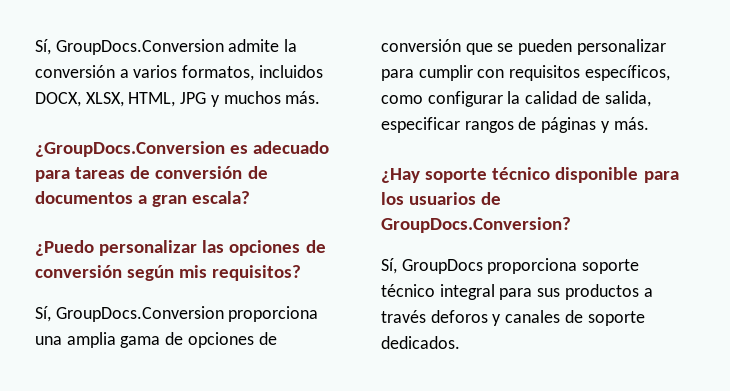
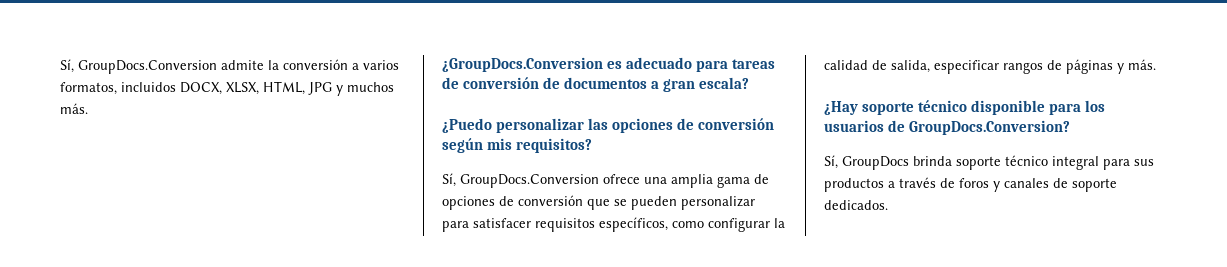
[228,306,319,322] proporciona -> [603,174,640,184] ofrece
[418,65,505,81] cumplir con -> [473,218,531,228] satisfacer
[487,258,578,274] proporciona -> [913,156,952,166] brinda
[430,310,488,323] deforos -> [940,178,989,188] de foros

